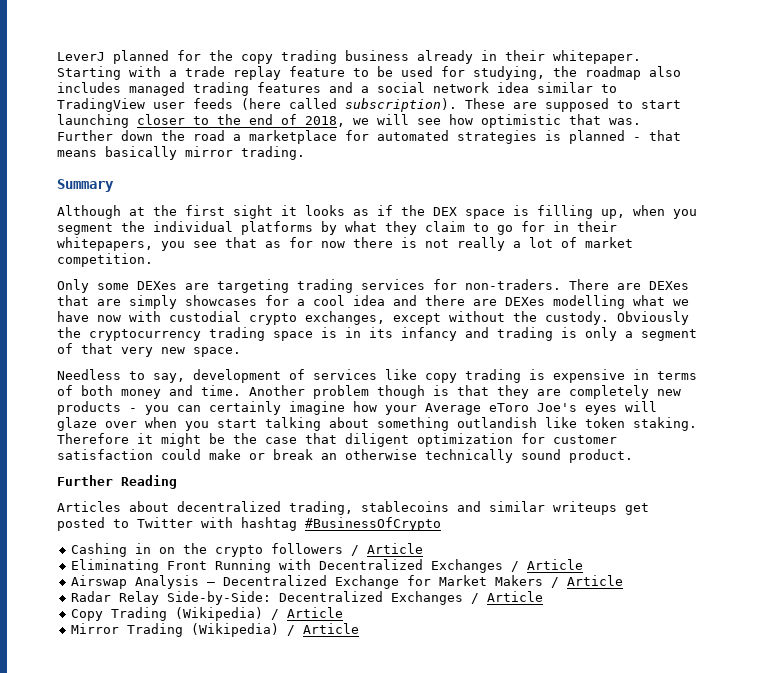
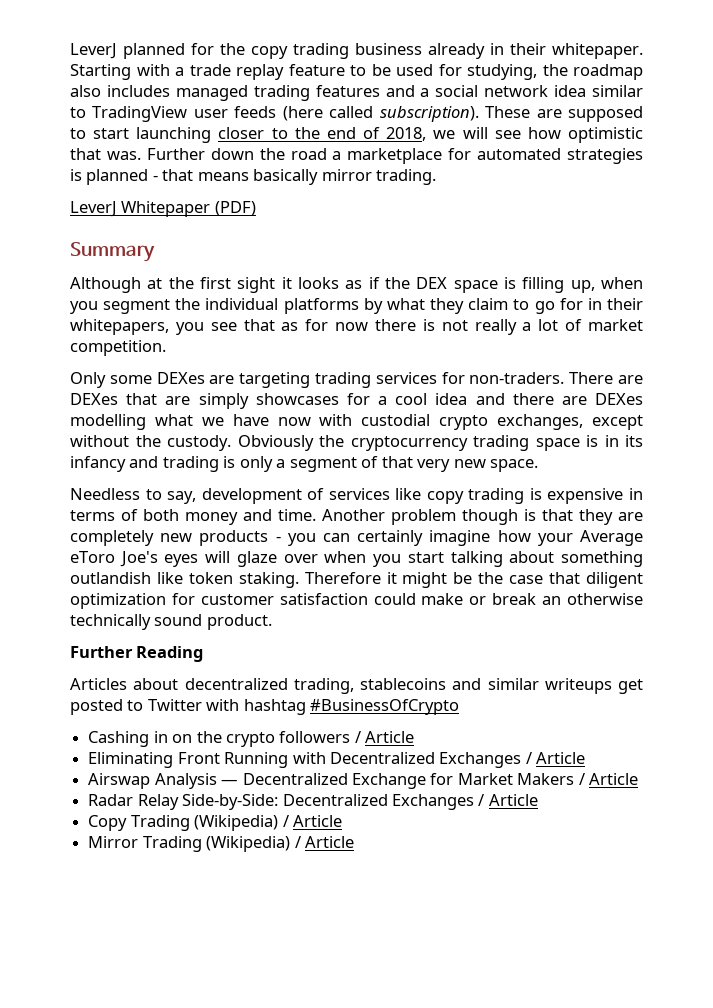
(305, 153) none -> [70,201,256,217] // LeverJ Whitepaper (PDF)

